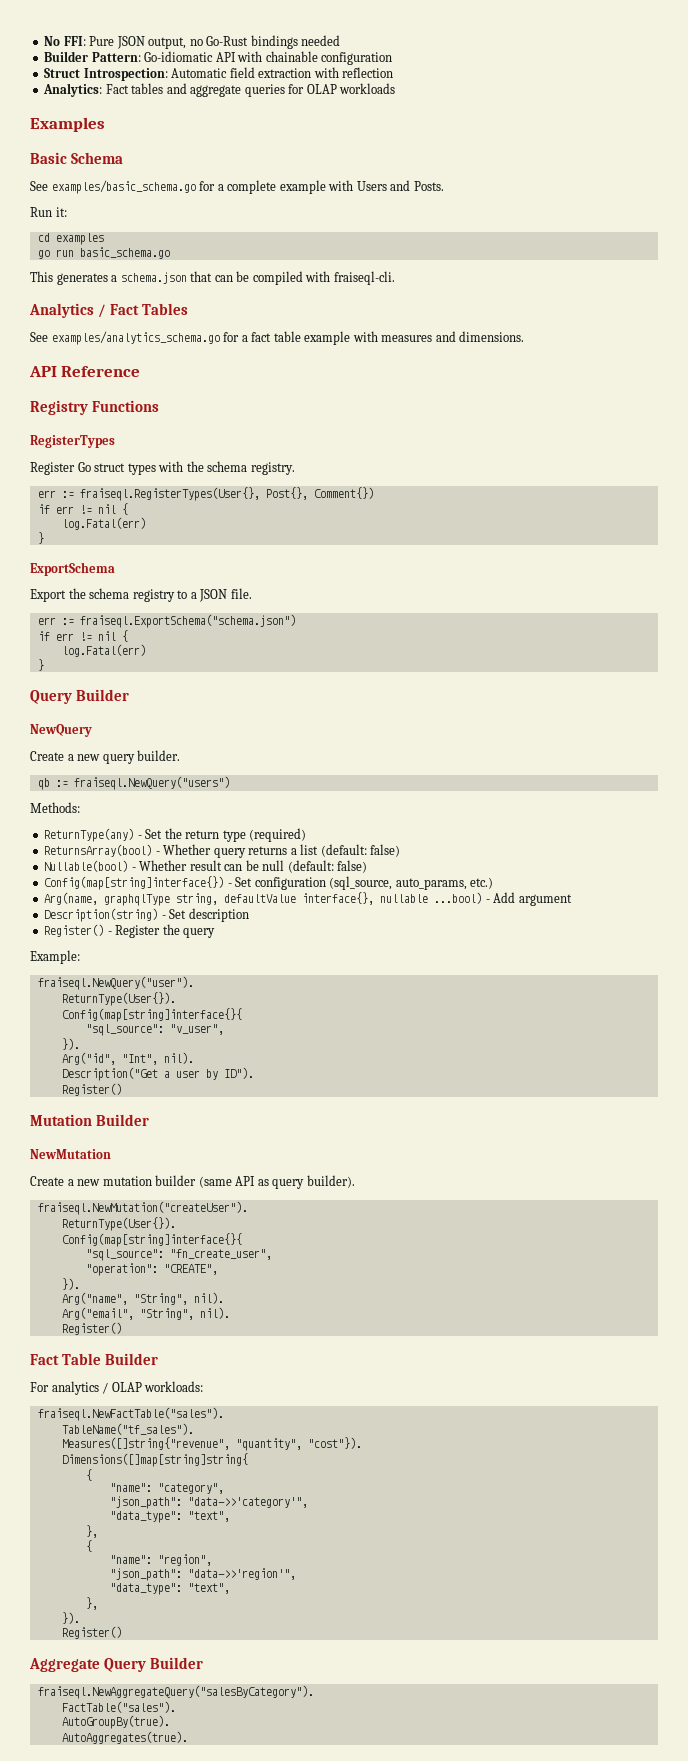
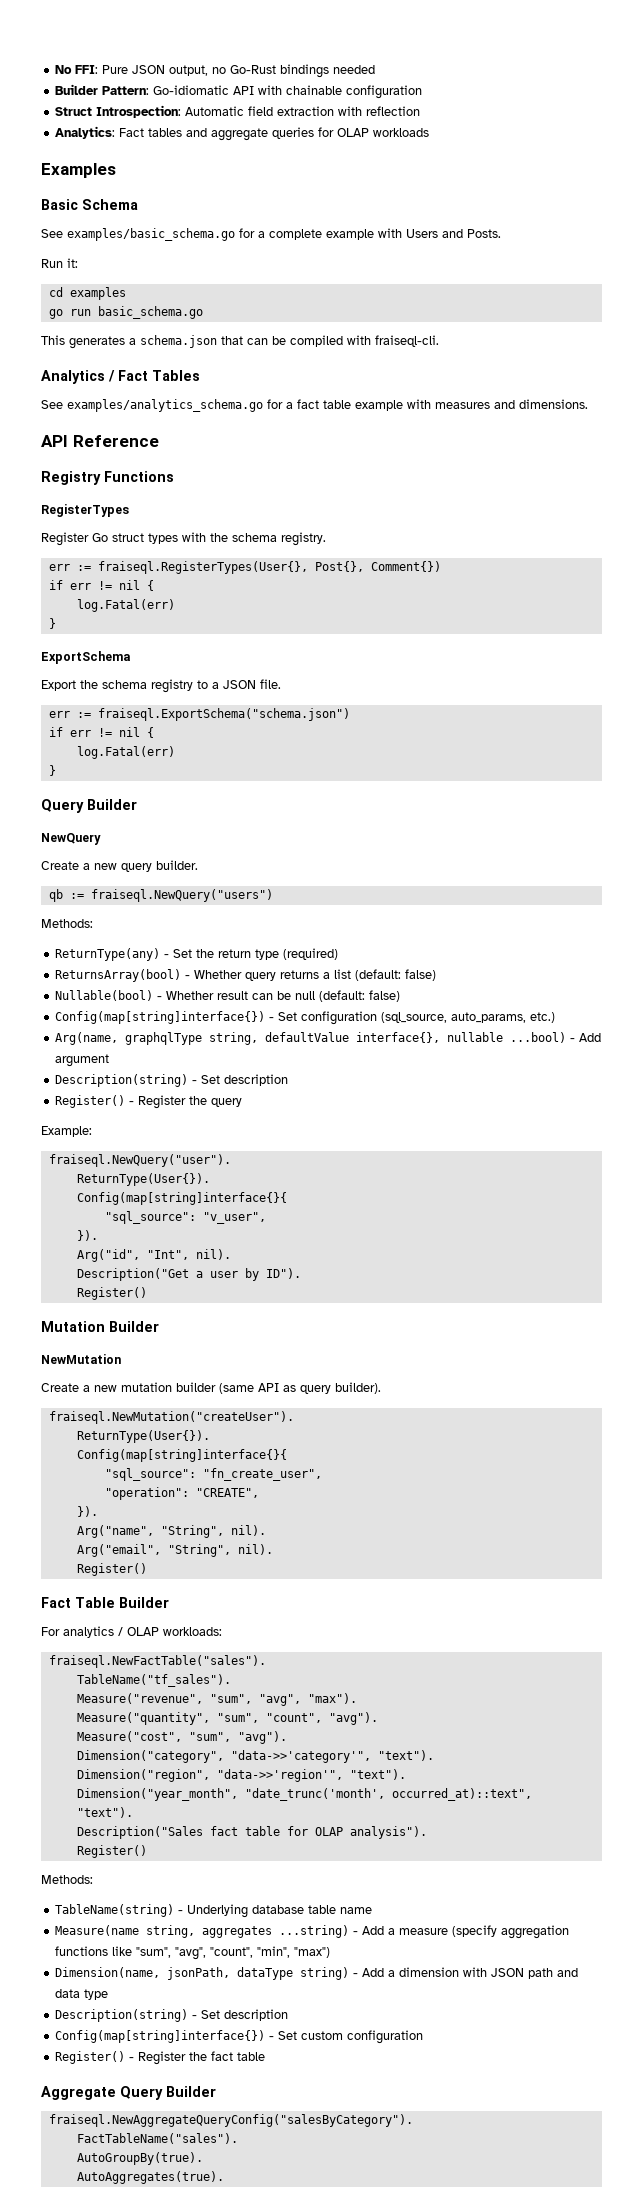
[61,1437,362,1451] [61,1453,248,1467] [85,1469,92,1481] [109,1483,224,1494] [109,1496,308,1509] [109,1511,230,1523] [85,1525,98,1538] [85,1540,92,1552] [109,1554,212,1566] [109,1568,296,1581] [109,1583,230,1595] [85,1597,98,1610] [61,1612,80,1624] [61,1626,122,1639] Measures([]string{"revenue", "quantity", "cost"}). // Dimensions([]map[string]string{ // { // "name": "category", // "json_path": "data->>'category'", // "data_type": "text", // }, // { // "name": "region", // "json_path": "data->>'region'", // "data_type": "text", // }, // }). // Register() -> [76,1693,357,1706] [76,1712,378,1725] [76,1731,287,1744] [76,1750,434,1763] [76,1769,406,1782] [76,1788,532,1801] [76,1807,133,1818] [76,1826,427,1839] [76,1845,147,1858] [41,1875,93,1884] [55,1904,373,1918] [55,1925,570,1939] [55,1946,331,1960] [55,1967,579,1980] [55,1989,109,2000] [55,2009,289,2022] [55,2030,424,2044] [55,2051,266,2065] Measure("revenue", "sum", "avg", "max"). // Measure("quantity", "sum", "count", "avg"). // Measure("cost", "sum", "avg"). // Dimension("category", "data->>'category'", "text"). // Dimension("region", "data->>'region'", "text"). // Dimension("year_month", "date_trunc('month', occurred_at)::text", "text"). // Description("Sales fact table for OLAP analysis"). // Register() // Methods: // TableName(string) - Underlying database table name // Measure(name string, aggregates ...string) - Add a measure (specify aggregation functions like "sum", "avg", "count", "min", "max") // Dimension(name, jsonPath, dataType string) - Add a dimension with JSON path and data type // Description(string) - Set description // Config(map[string]interface{}) - Set custom configuration // Register() - Register the fact table
[37,1685,314,1699] [61,1701,176,1713] fraiseql.NewAggregateQuery("salesByCategory"). // FactTable("sales"). -> [48,2114,413,2127] [76,2133,238,2144] fraiseql.NewAggregateQueryConfig("salesByCategory"). // FactTableName("sales").

